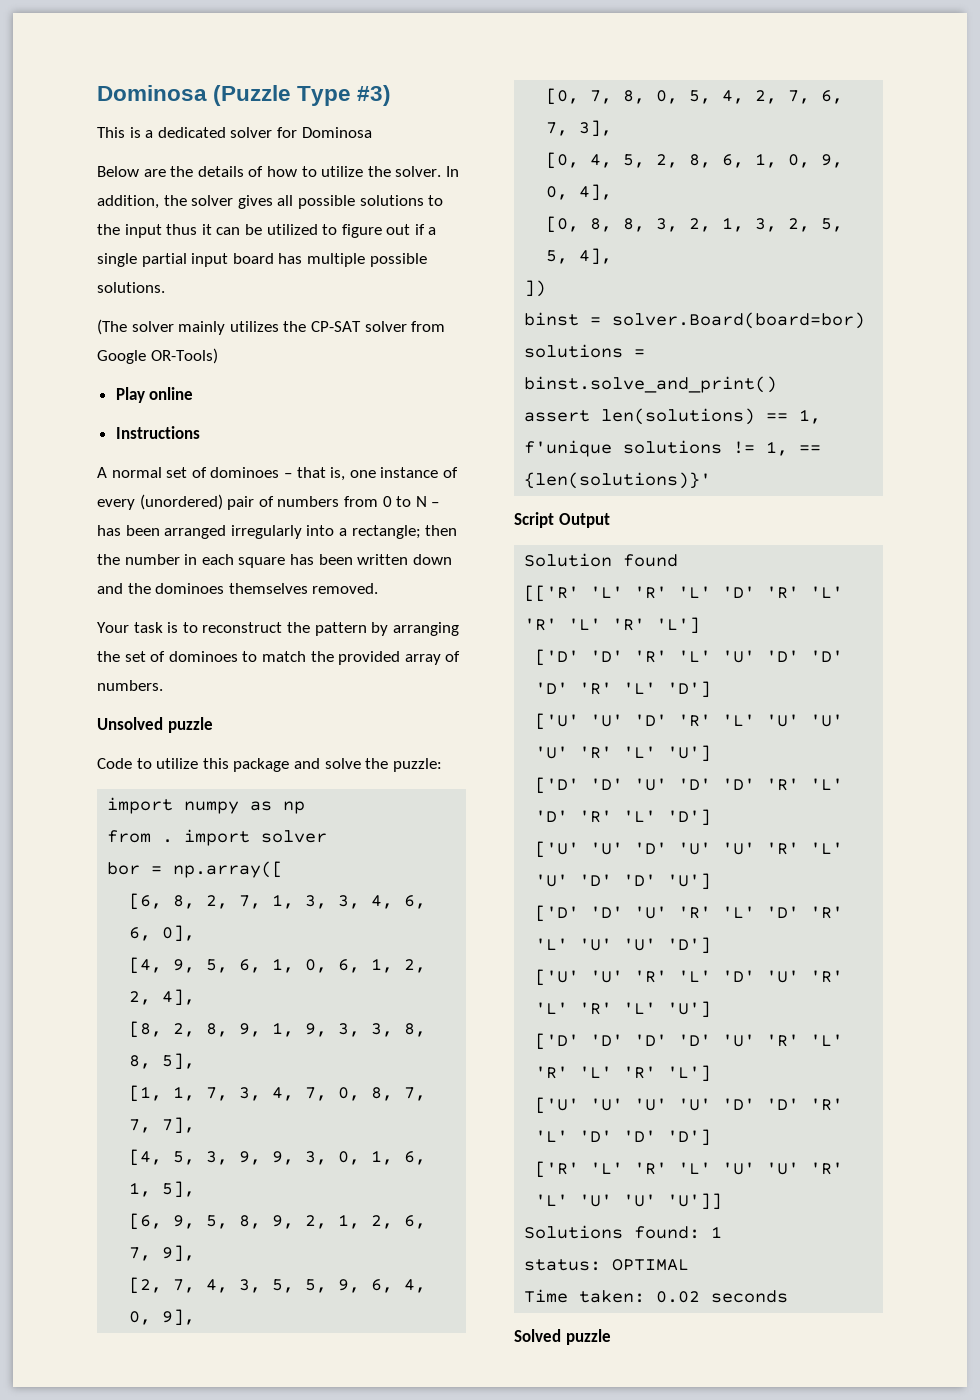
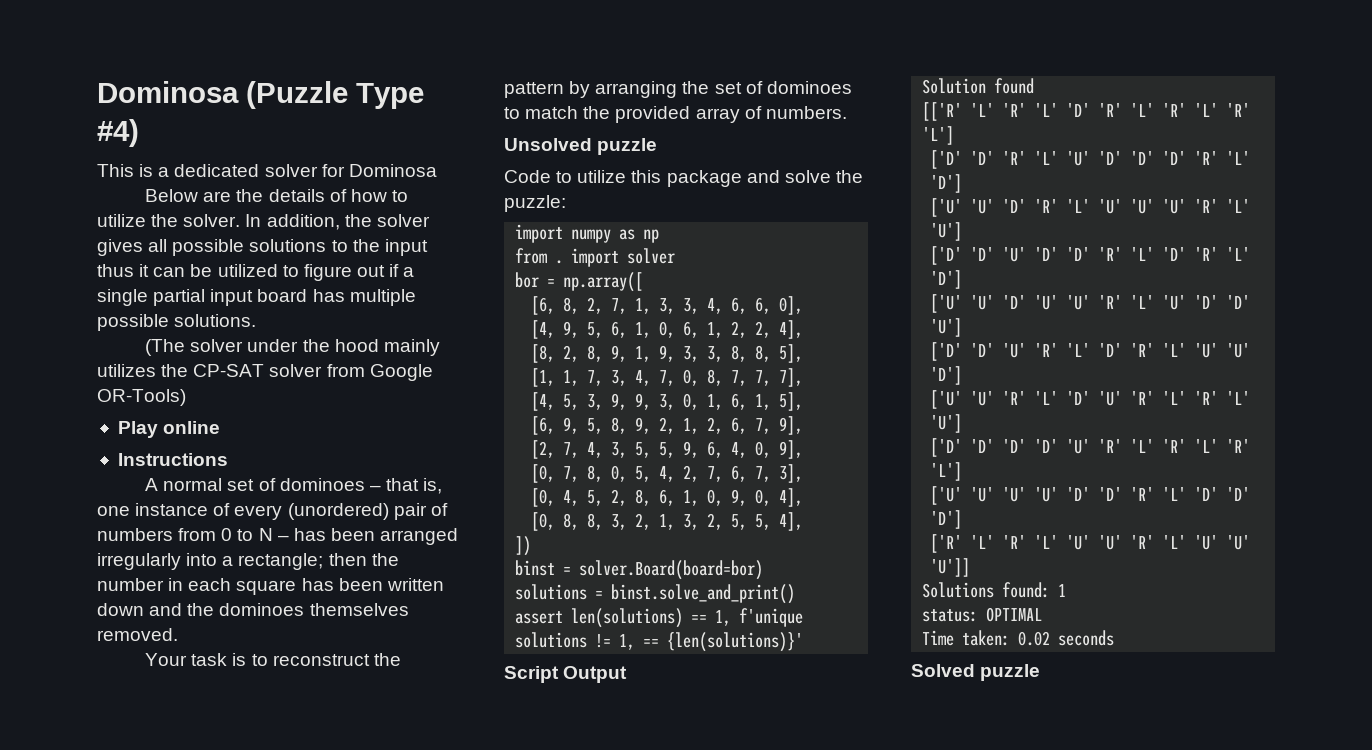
[357,85,392,106] #3) -> [97,119,139,147] #4)
(174, 326) none -> [247,339,379,352] under the hood

